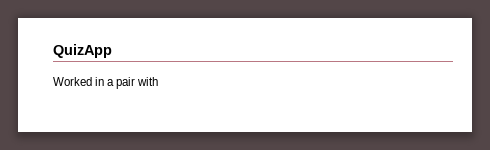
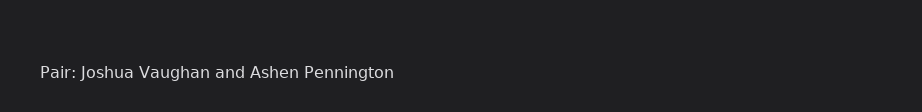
[53,44,112,58] [53,77,159,89] QuizApp // Worked in a pair with -> [40,66,394,81] Pair: Joshua Vaughan and Ashen Pennington

